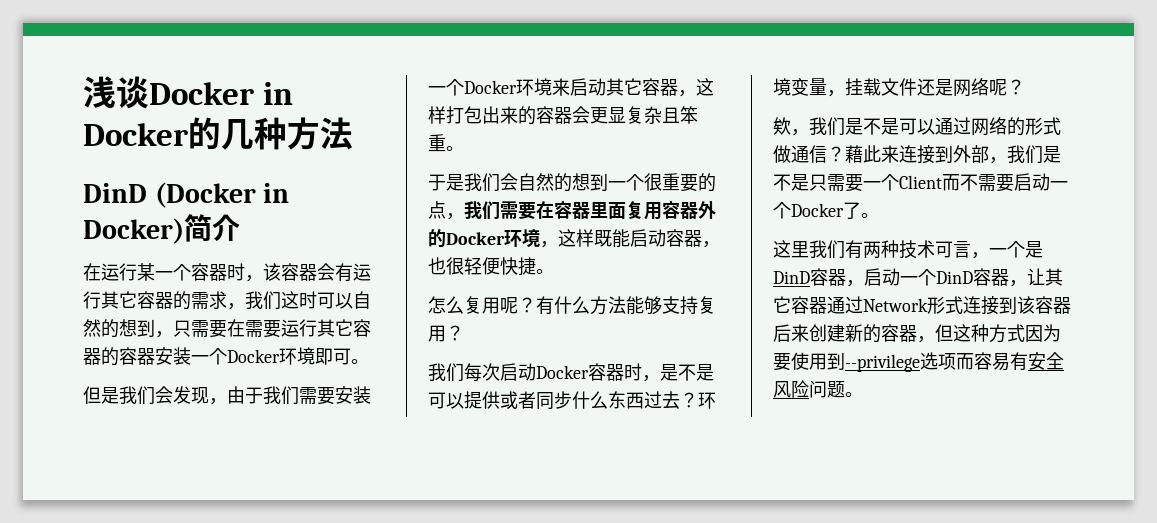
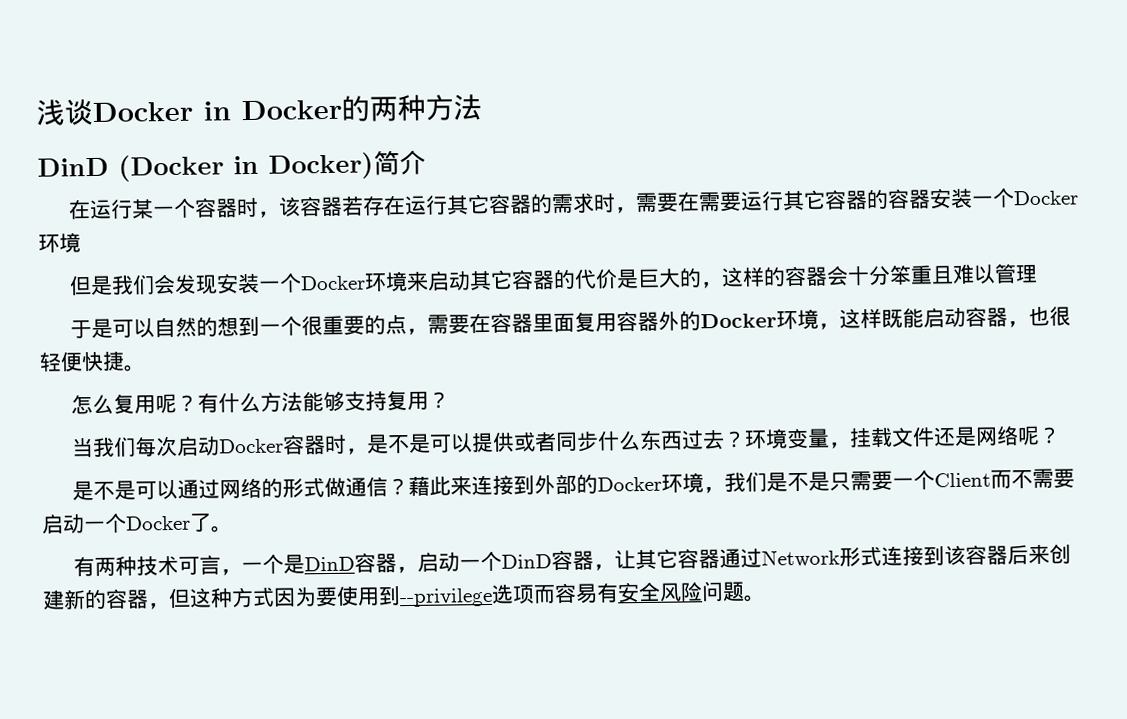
[221,119,254,150] 几 -> [369,96,398,122] 两
[317,263,353,282] 会有 -> [340,195,406,216] 若存在
[227,291,371,310] [83,319,191,338] ，我们这时可以自然的想到，只 -> [592,193,637,214] 时，
[315,348,369,365] 即可。 -> (81, 242) none
[209,386,335,405] ，由于我们需要 -> (218, 284) none
[678,78,714,97] [428,106,698,125] [428,134,464,152] ，这样打包出来的容器会更显复杂且笨重。 -> [552,263,1038,290] 的代价是巨大的，这样的容器会十分笨重且难以管理
[464,173,518,192] 我们会 -> [111,318,155,338] 可以
[464,201,500,219] 我们 -> (428, 331) none
(464, 333) none -> [70,437,94,458] 当
[773,117,845,136] 欸，我们 -> (1061, 435) none
(989, 154) none -> [575,472,704,494] 的Docker环境
[773,240,845,259] 这里我们 -> (233, 529) none

